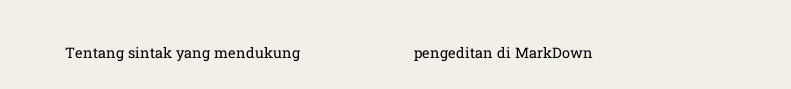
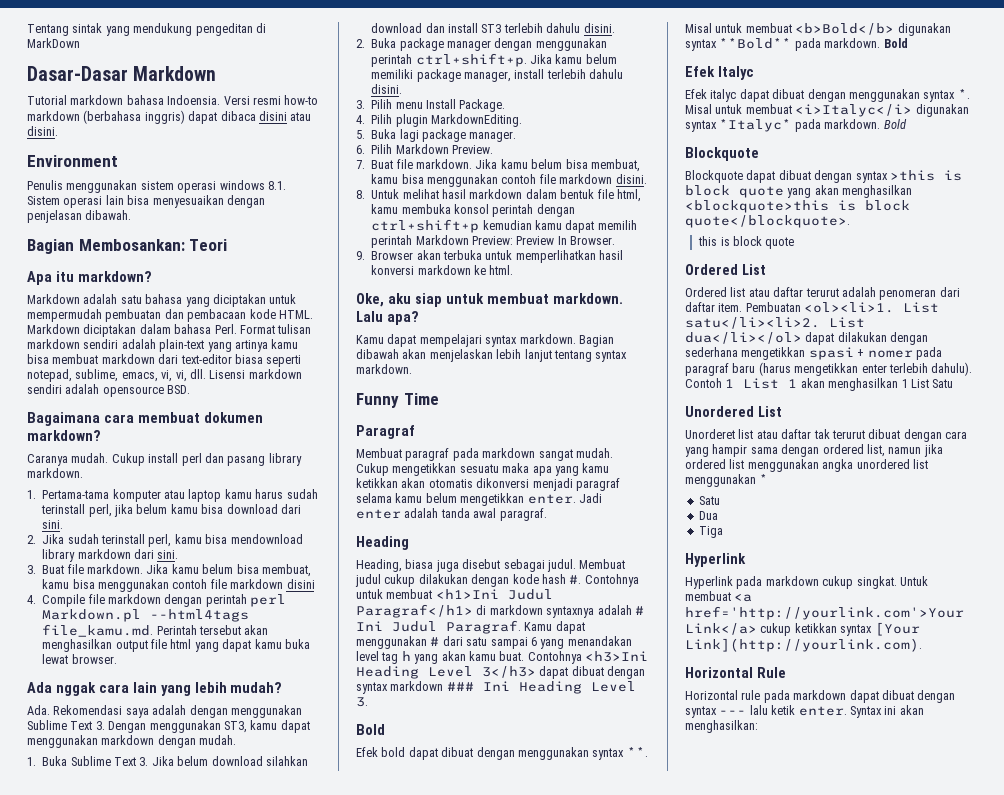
(593, 52) none -> [27,66,217,81] [27,95,319,105] [27,110,312,124] [27,126,58,136] [27,155,118,167] [27,180,286,193] [27,195,265,208] [27,210,132,223] [27,239,228,254] [27,271,152,285] [27,294,297,307] [27,309,313,322] [27,324,312,337] [27,339,299,352] [27,354,302,367] [27,369,302,382] [27,384,191,397] [27,412,263,426] [27,430,101,441] [27,453,302,466] [27,468,83,478] [27,489,318,502] [41,504,301,517] [42,520,64,529] [27,534,303,547] [42,549,179,562] [27,564,311,577] [42,579,315,592] [27,594,287,607] [42,609,250,622] [42,624,269,637] [42,639,310,652] [42,654,117,664] [27,682,283,696] [27,705,302,718] [27,720,310,733] [27,735,237,748] [27,756,308,766] [371,23,615,33] [356,38,607,51] [371,53,617,67] [371,69,624,82] [371,84,403,94] [356,99,506,112] [356,114,522,127] [356,129,517,142] [356,144,493,154] [356,159,640,172] [371,174,647,187] [356,189,641,202] [371,204,575,217] [371,219,637,233] [371,235,616,248] [356,250,624,263] [371,265,514,275] [356,293,623,307] [356,311,419,325] [356,334,614,347] [356,349,628,362] [356,364,412,374] [356,393,439,408] [356,425,415,439] [356,448,613,461] [356,463,610,476] [356,478,620,491] [356,493,602,506] [356,508,547,521] [356,536,409,550] [356,559,626,572] [355,574,639,587] [356,589,553,600] [356,604,644,618] [356,620,585,634] [356,636,632,649] [356,651,648,664] [356,666,646,679] [356,681,636,694] [356,697,368,707] [356,724,385,735] [356,747,648,760] [685,23,951,36] [685,38,908,51] [685,66,754,80] [685,89,970,102] [685,104,969,117] [685,119,907,132] [685,147,759,161] [685,170,962,183] [685,185,913,198] [685,200,910,213] [685,215,850,228] [698,236,795,249] [685,264,766,275] [685,287,960,300] [685,302,940,313] [685,317,865,329] [685,332,929,345] [685,347,942,360] [685,362,973,376] [685,378,954,391] [685,406,782,417] [685,429,967,442] [685,444,943,457] [685,459,928,472] [685,474,769,487] [698,496,720,505] [698,511,718,520] [698,526,723,538] [685,553,746,567] [685,576,928,589] [685,591,753,602] [685,606,964,620] [685,622,920,636] [685,638,922,652] [685,667,786,678] [685,690,956,703] [685,705,924,718] [685,720,758,733] // Dasar-Dasar Markdown // Tutorial markdown bahasa Indoensia. Versi resmi how-to markdown (berbahasa inggris) dapat dibaca disini atau disini. // Environment // Penulis menggunakan sistem operasi windows 8.1. Sistem operasi lain bisa menyesuaikan dengan penjelasan dibawah. // Bagian Membosankan: Teori // Apa itu markdown? // Markdown adalah satu bahasa yang diciptakan untuk mempermudah pembuatan dan pembacaan kode HTML. Markdown diciptakan dalam bahasa Perl. Format tulisan markdown sendiri adalah plain-text yang artinya kamu bisa membuat markdown dari text-editor biasa seperti notepad, sublime, emacs, vi, vi, dll. Lisensi markdown sendiri adalah opensource BSD. // Bagaimana cara membuat dokumen markdown? // Caranya mudah. Cukup install perl dan pasang library markdown. // 1. Pertama-tama komputer atau laptop kamu harus sudah terinstall perl, jika belum kamu bisa download dari sini. // 2. Jika sudah terinstall perl, kamu bisa mendownload library markdown dari sini. // 3. Buat file markdown. Jika kamu belum bisa membuat, kamu bisa menggunakan contoh file markdown disini // 4. Compile file markdown dengan perintah perl Markdown.pl --html4tags file_kamu.md. Perintah tersebut akan menghasilkan output file html yang dapat kamu buka lewat browser. // Ada nggak cara lain yang lebih mudah? // Ada. Rekomendasi saya adalah dengan menggunakan Sublime Text 3. Dengan menggunakan ST3, kamu dapat menggunakan markdown dengan mudah. // 1. Buka Sublime Text 3. Jika belum download silahkan download dan install ST3 terlebih dahulu disini. // 2. Buka package manager dengan menggunakan perintah ctrl+shift+p. Jika kamu belum memiliki package manager, install terlebih dahulu disini. // 3. Pilih menu Install Package. // 4. Pilih plugin MarkdownEditing. // 5. Buka lagi package manager. // 6. Pilih Markdown Preview. // 7. Buat file markdown. Jika kamu belum bisa membuat, kamu bisa menggunakan contoh file markdown disini. // 8. Untuk melihat hasil markdown dalam bentuk file html, kamu membuka konsol perintah dengan ctrl+shift+p kemudian kamu dapat memilih perintah Markdown Preview: Preview In Browser. // 9. Browser akan terbuka untuk memperlihatkan hasil konversi markdown ke html. // Oke, aku siap untuk membuat markdown. Lalu apa? // Kamu dapat mempelajari syntax markdown. Bagian dibawah akan menjelaskan lebih lanjut tentang syntax markdown. // Funny Time // Paragraf // Membuat paragraf pada markdown sangat mudah. Cukup mengetikkan sesuatu maka apa yang kamu ketikkan akan otomatis dikonversi menjadi paragraf selama kamu belum mengetikkan enter. Jadi enter adalah tanda awal paragraf. // Heading // Heading, biasa juga disebut sebagai judul. Membuat judul cukup dilakukan dengan kode hash #. Contohnya untuk membuat <h1>Ini Judul Paragraf</h1> di markdown syntaxnya adalah # Ini Judul Paragraf. Kamu dapat menggunakan # dari satu sampai 6 yang menandakan level tag h yang akan kamu buat. Contohnya <h3>Ini Heading Level 3</h3> dapat dibuat dengan syntax markdown ### Ini Heading Level 3. // Bold // Efek bold dapat dibuat dengan menggunakan syntax **. Misal untuk membuat <b>Bold</b> digunakan syntax **Bold** pada markdown. Bold // Efek Italyc // Efek italyc dapat dibuat dengan menggunakan syntax *. Misal untuk membuat <i>Italyc</i> digunakan syntax *Italyc* pada markdown. Bold // Blockquote // Blockquote dapat dibuat dengan syntax >this is block quote yang akan menghasilkan <blockquote>this is block quote</blockquote>. // this is block quote // Ordered List // Ordered list atau daftar terurut adalah penomeran dari daftar item. Pembuatan <ol><li>1. List satu</li><li>2. List dua</li></ol> dapat dilakukan dengan sederhana mengetikkan spasi + nomer pada paragraf baru (harus mengetikkan enter terlebih dahulu). Contoh 1 List 1 akan menghasilkan 1 List Satu // Unordered List // Unorderet list atau daftar tak terurut dibuat dengan cara yang hampir sama dengan ordered list, namun jika ordered list menggunakan angka unordered list menggunakan * // Satu // Dua // Tiga // Hyperlink // Hyperlink pada markdown cukup singkat. Untuk membuat <a href='http://yourlink.com'>Your Link</a> cukup ketikkan syntax [Your Link](http://yourlink.com). // Horizontal Rule // Horizontal rule pada markdown dapat dibuat dengan syntax --- lalu ketik enter. Syntax ini akan menghasilkan:

